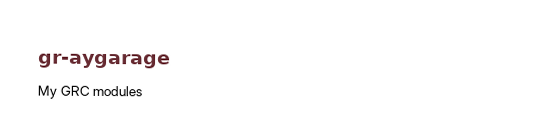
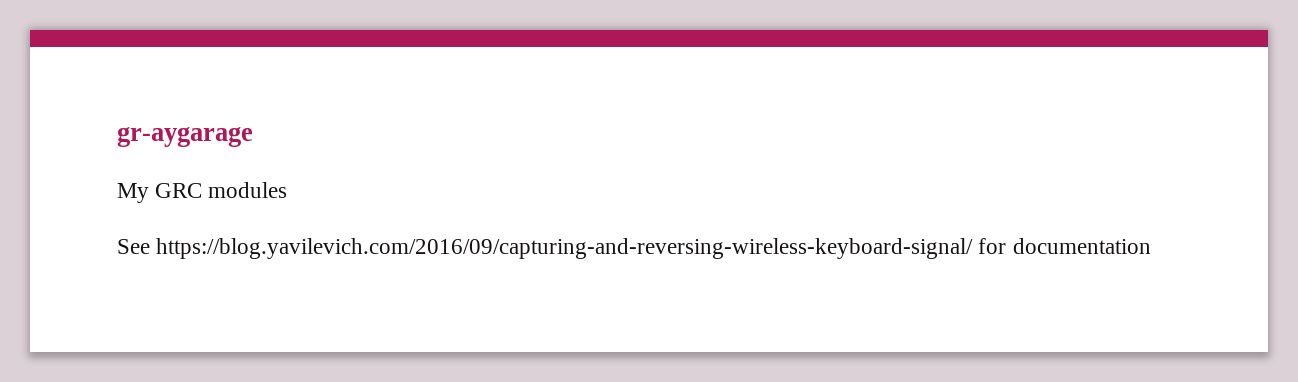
(143, 91) none -> [117,238,1151,259] // See https://blog.yavilevich.com/2016/09/capturing-and-reversing-wireless-keyboard-signal/ for documentation

